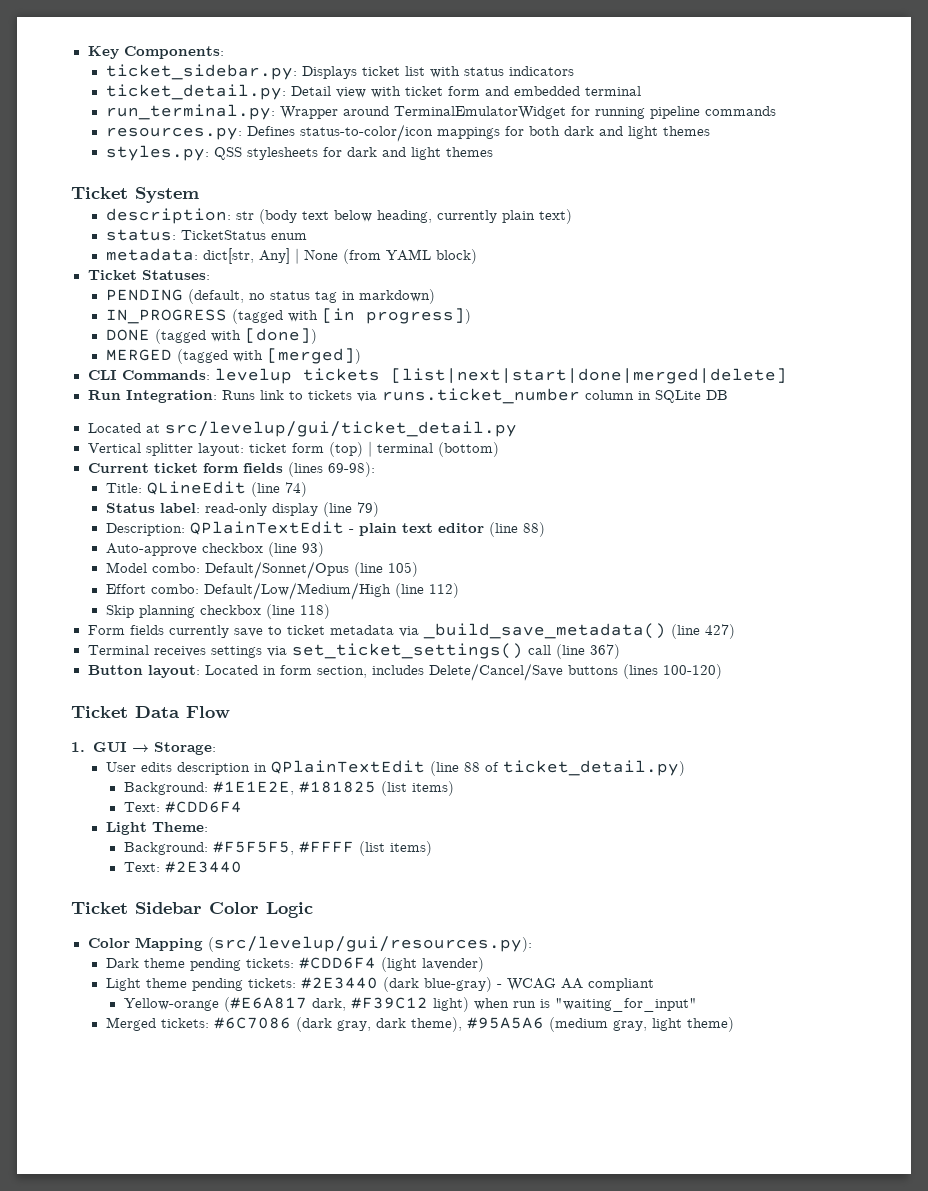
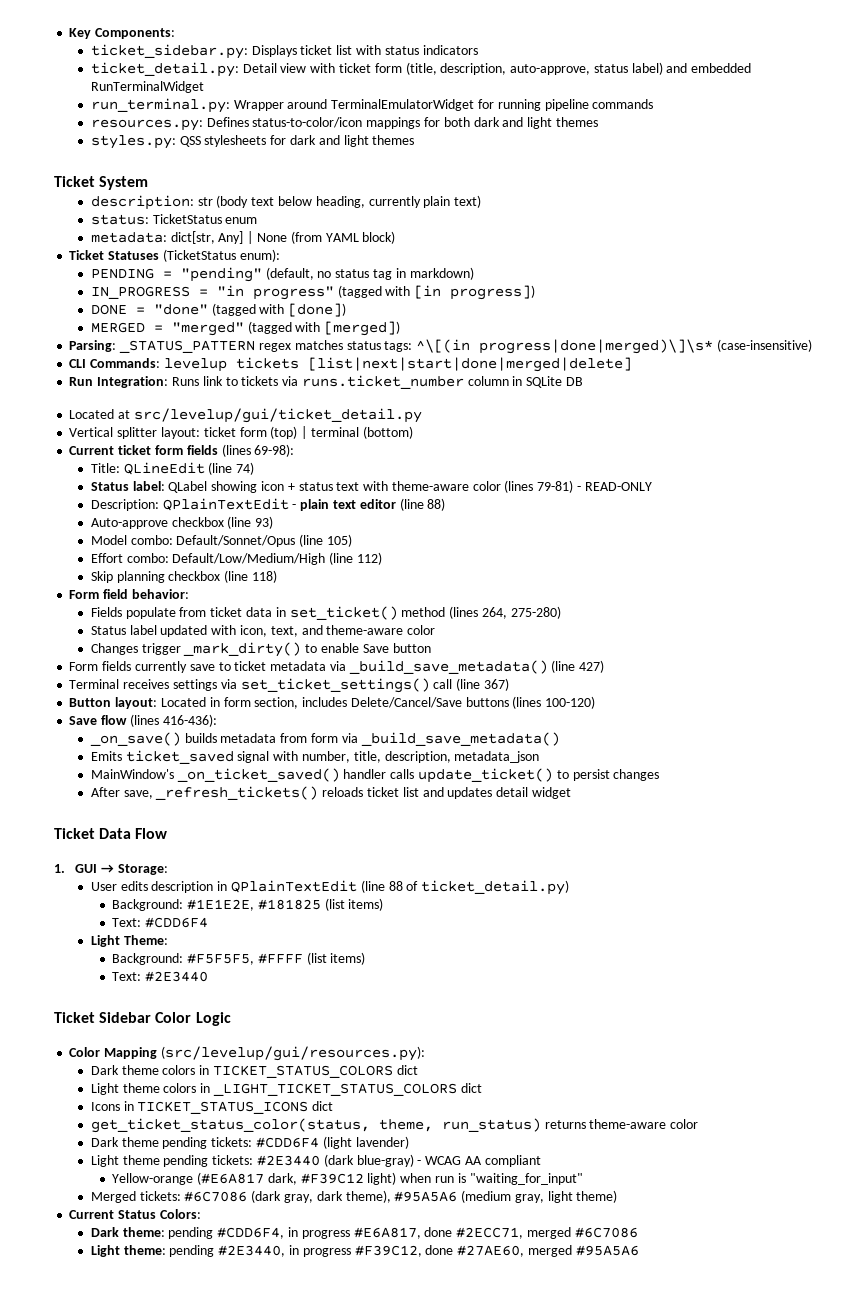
(480, 91) none -> [405,62,663,75] (title, description, auto-approve, status label)
[584,86,641,96] terminal -> [90,81,204,93] RunTerminalWidget
[141,270,210,280] Statuses: -> [108,249,280,262] Statuses (TicketStatus enum):
(183, 295) none -> [162,267,262,282] = "pending"
(227, 316) none -> [198,285,334,300] = "in progress"
(150, 335) none -> [135,304,208,315] = "done"
(172, 355) none -> [153,322,244,336] = "merged"
(361, 356) none -> [69,339,812,354] // Parsing: _STATUS_PATTERN regex matches status tags: ^\[(in progress|done|merged)\]\s* (case-insensitive)
[204,502,379,517] read-only display (line 79) -> [168,480,652,493] QLabel showing icon + status text with theme-aware color (lines 79-81) - READ-ONLY
(330, 611) none -> [69,589,189,599] [90,606,561,620] [90,625,436,637] [90,642,431,657] // Form field behavior: // Fields populate from ticket data in set_ticket() method (lines 264, 275-280) // Status label updated with icon, text, and theme-aware color // Changes trigger _mark_dirty() to enable Save button
(722, 671) none -> [69,714,217,727] [89,732,560,746] [90,750,540,764] [90,768,660,783] [90,786,571,800] // Save flow (lines 416-436): // _on_save() builds metadata from form via _build_save_metadata() // Emits ticket_saved signal with number, title, description, metadata_json // MainWindow's _on_ticket_saved() handler calls update_ticket() to persist changes // After save, _refresh_tickets() reloads ticket list and updates detail widget
(532, 944) none -> [90,1065,418,1078] [90,1083,482,1096] [90,1101,334,1114] [90,1118,699,1133] // Dark theme colors in TICKET_STATUS_COLORS dict // Light theme colors in _LIGHT_TICKET_STATUS_COLORS dict // Icons in TICKET_STATUS_ICONS dict // get_ticket_status_color(status, theme, run_status) returns theme-aware color
(734, 1024) none -> [69,1209,201,1219] [90,1227,638,1239] [90,1245,639,1257] // Current Status Colors: // Dark theme: pending #CDD6F4, in progress #E6A817, done #2ECC71, merged #6C7086 // Light theme: pending #2E3440, in progress #F39C12, done #27AE60, merged #95A5A6

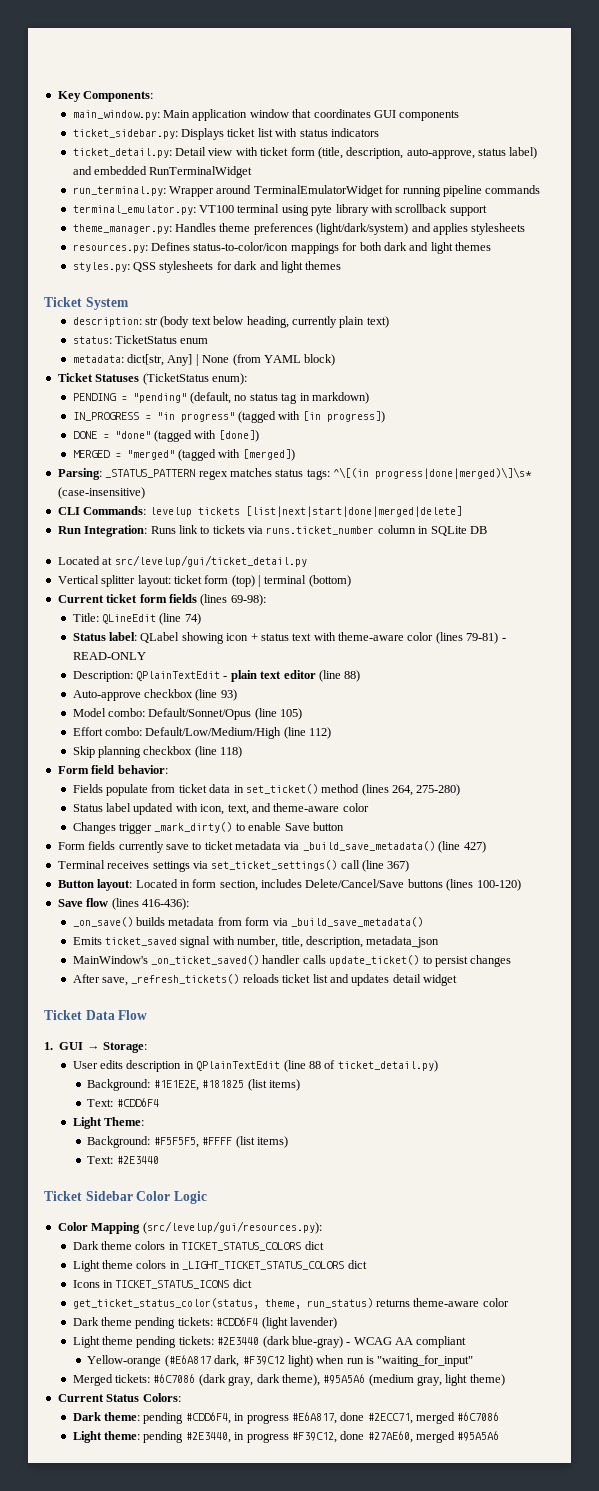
(176, 33) none -> [72,109,460,121] // main_window.py: Main application window that coordinates GUI components
(654, 104) none -> [72,204,487,216] [72,223,526,235] // terminal_emulator.py: VT100 terminal using pyte library with scrollback support // theme_manager.py: Handles theme preferences (light/dark/system) and applies stylesheets

